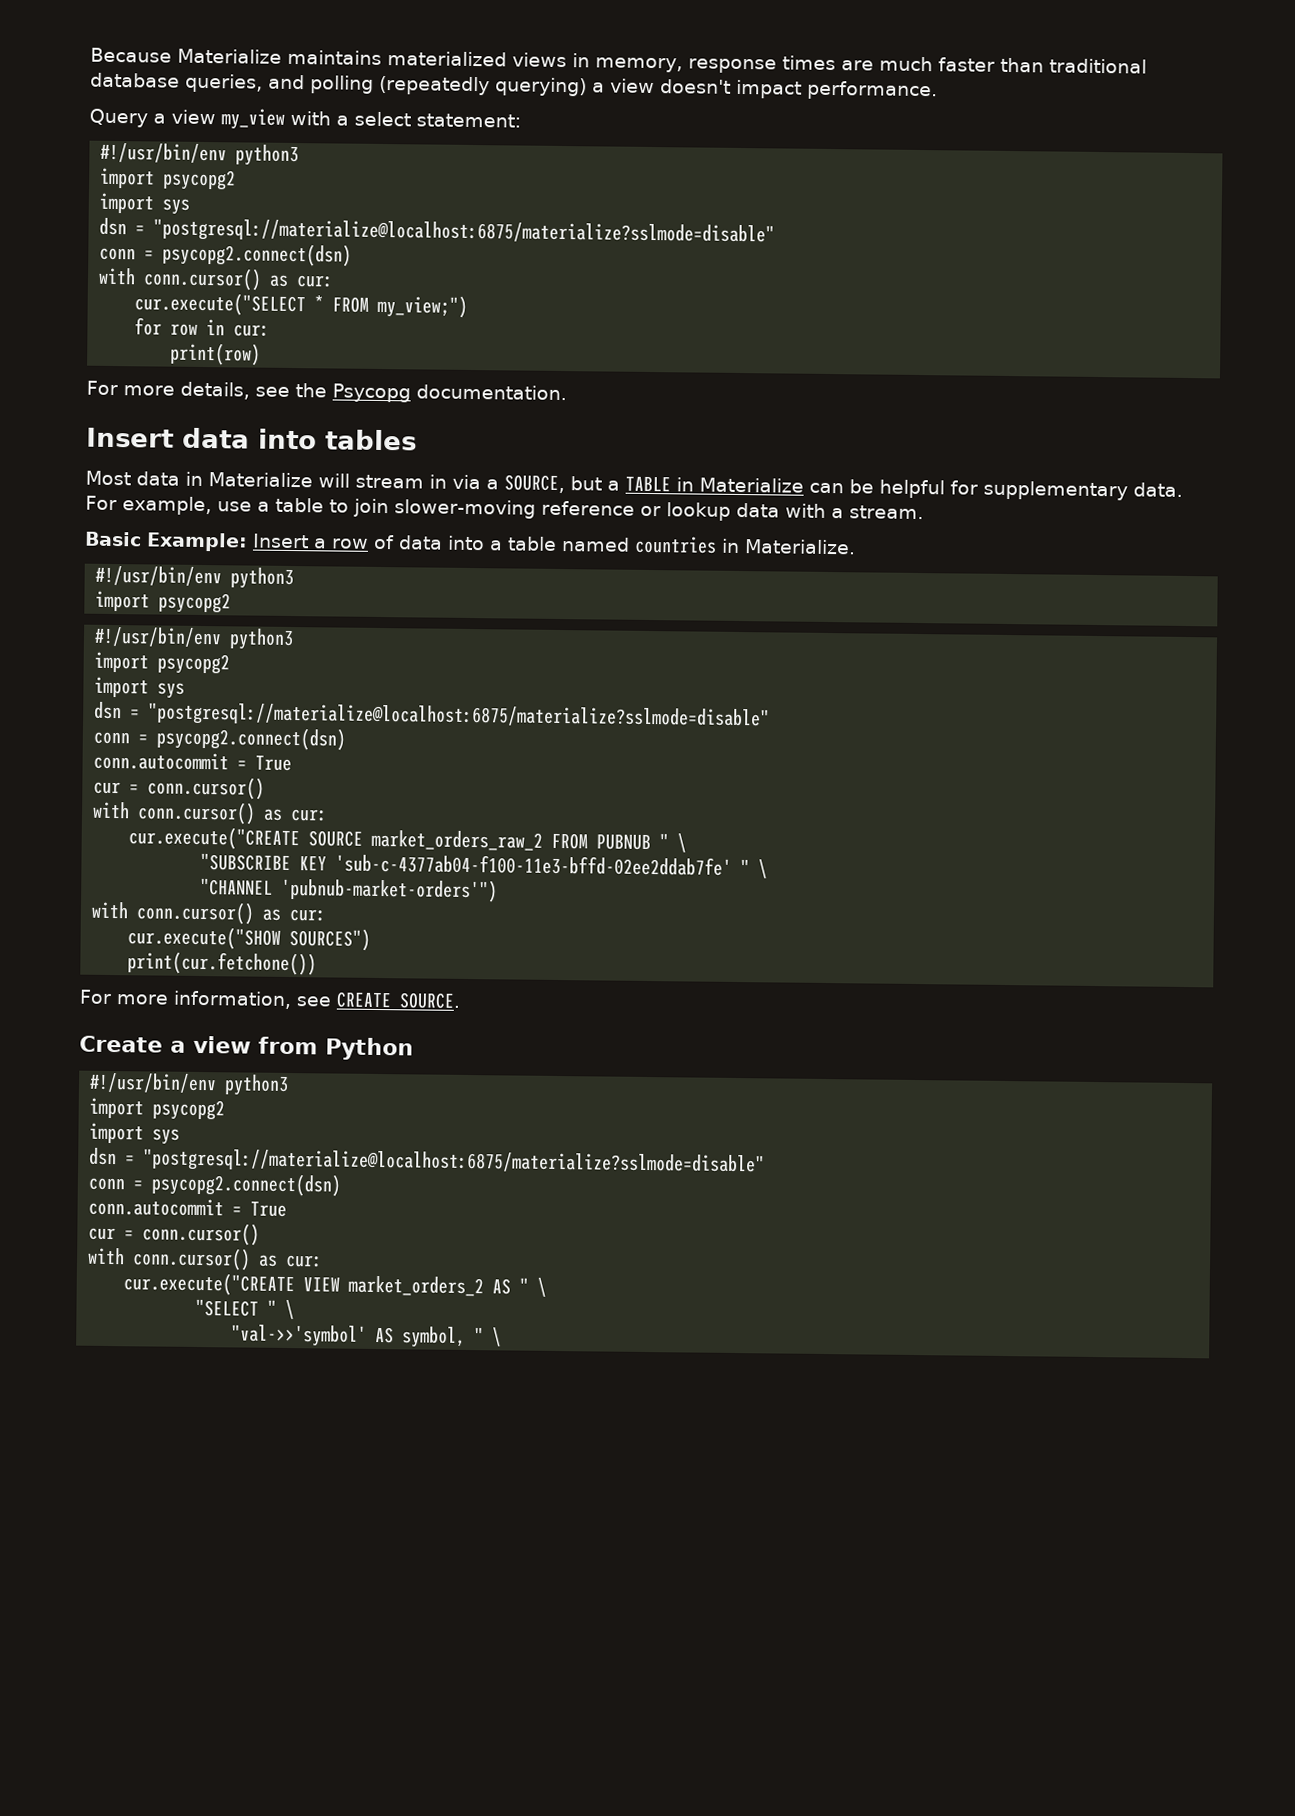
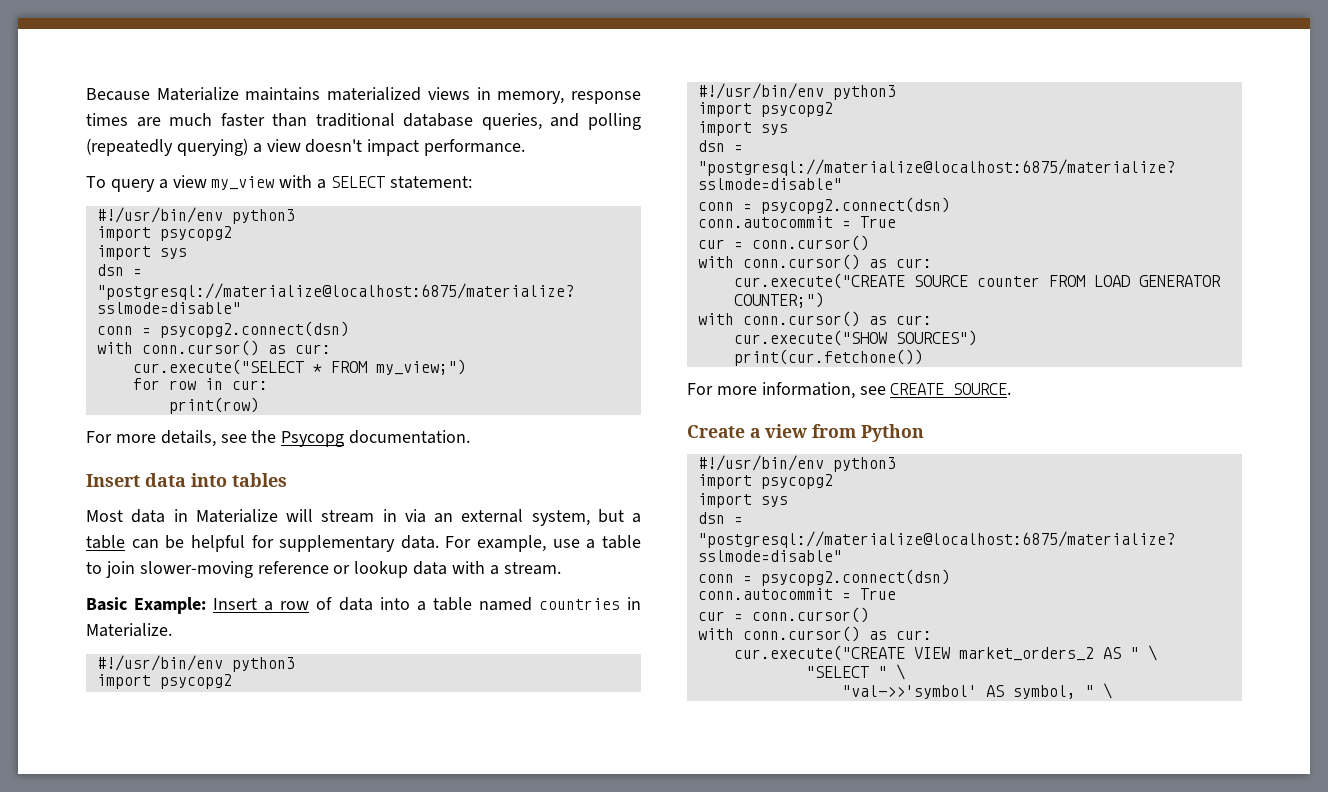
[89,108,148,128] Query -> [86,176,155,192] To query
[354,111,411,127] select -> [331,176,386,188] SELECT
[486,474,804,494] a SOURCE, but a TABLE in Materialize -> [434,509,641,526] [86,535,125,549] an external system, but a table
[371,829,688,853] [200,853,769,879] [200,877,499,903] market_orders_raw_2 FROM PUBNUB " \ // "SUBSCRIBE KEY 'sub-c-4377ab04-f100-11e3-bffd-02ee2ddab7fe' " \ // "CHANNEL 'pubnub-market-orders'") -> [976,275,1221,287] [733,292,824,308] counter FROM LOAD GENERATOR COUNTER;")

